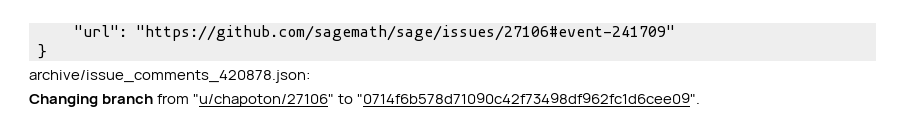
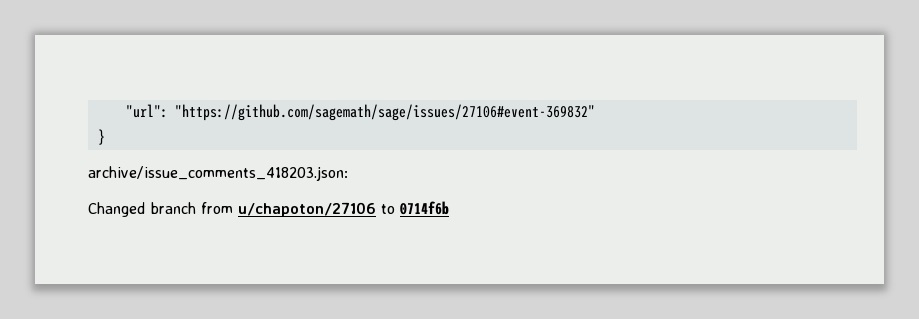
[136,25,675,41] "https://github.com/sagemath/sage/issues/27106#event-241709" -> [174,104,595,121] "https://github.com/sagemath/sage/issues/27106#event-369832"
[29,70,310,83] [29,93,701,107] archive/issue_comments_420878.json: // Changing branch from "u/chapoton/27106" to "0714f6b578d71090c42f73498df962fc1d6cee09". -> [88,166,348,181] [88,201,449,217] archive/issue_comments_418203.json: // Changed branch from u/chapoton/27106 to 0714f6b

